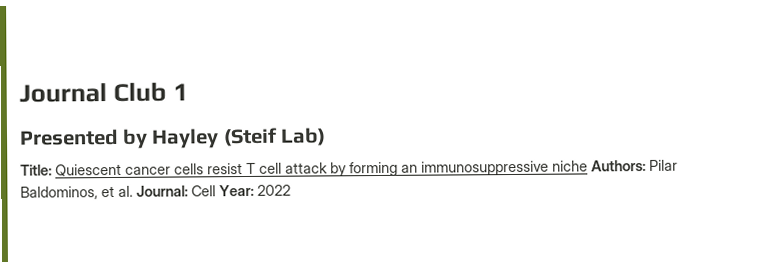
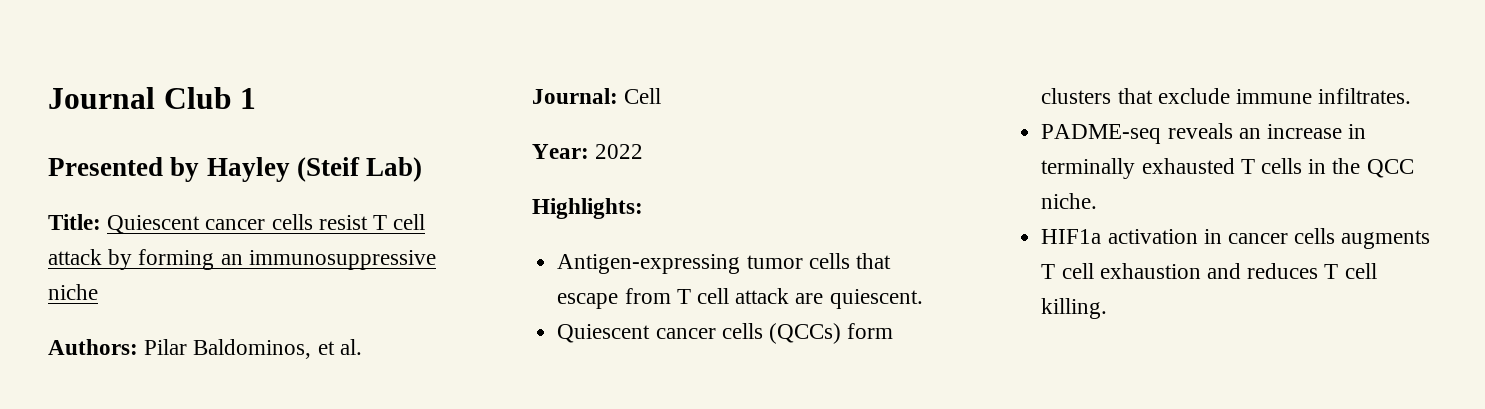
(588, 166) none -> (98, 292) //
(133, 191) none -> (362, 347) //
(216, 191) none -> (662, 96) //
(291, 190) none -> [532,198,643,219] [557,253,891,274] [557,288,923,309] [557,323,894,344] [1041,88,1412,104] [1041,123,1367,144] [1041,158,1414,179] [1041,193,1098,209] [1041,228,1431,249] [1041,263,1377,279] [1041,298,1108,319] // Highlights: // Antigen-expressing tumor cells that escape from T cell attack are quiescent. // Quiescent cancer cells (QCCs) form clusters that exclude immune infiltrates. // PADME-seq reveals an increase in terminally exhausted T cells in the QCC niche. // HIF1a activation in cancer cells augments T cell exhaustion and reduces T cell killing.

